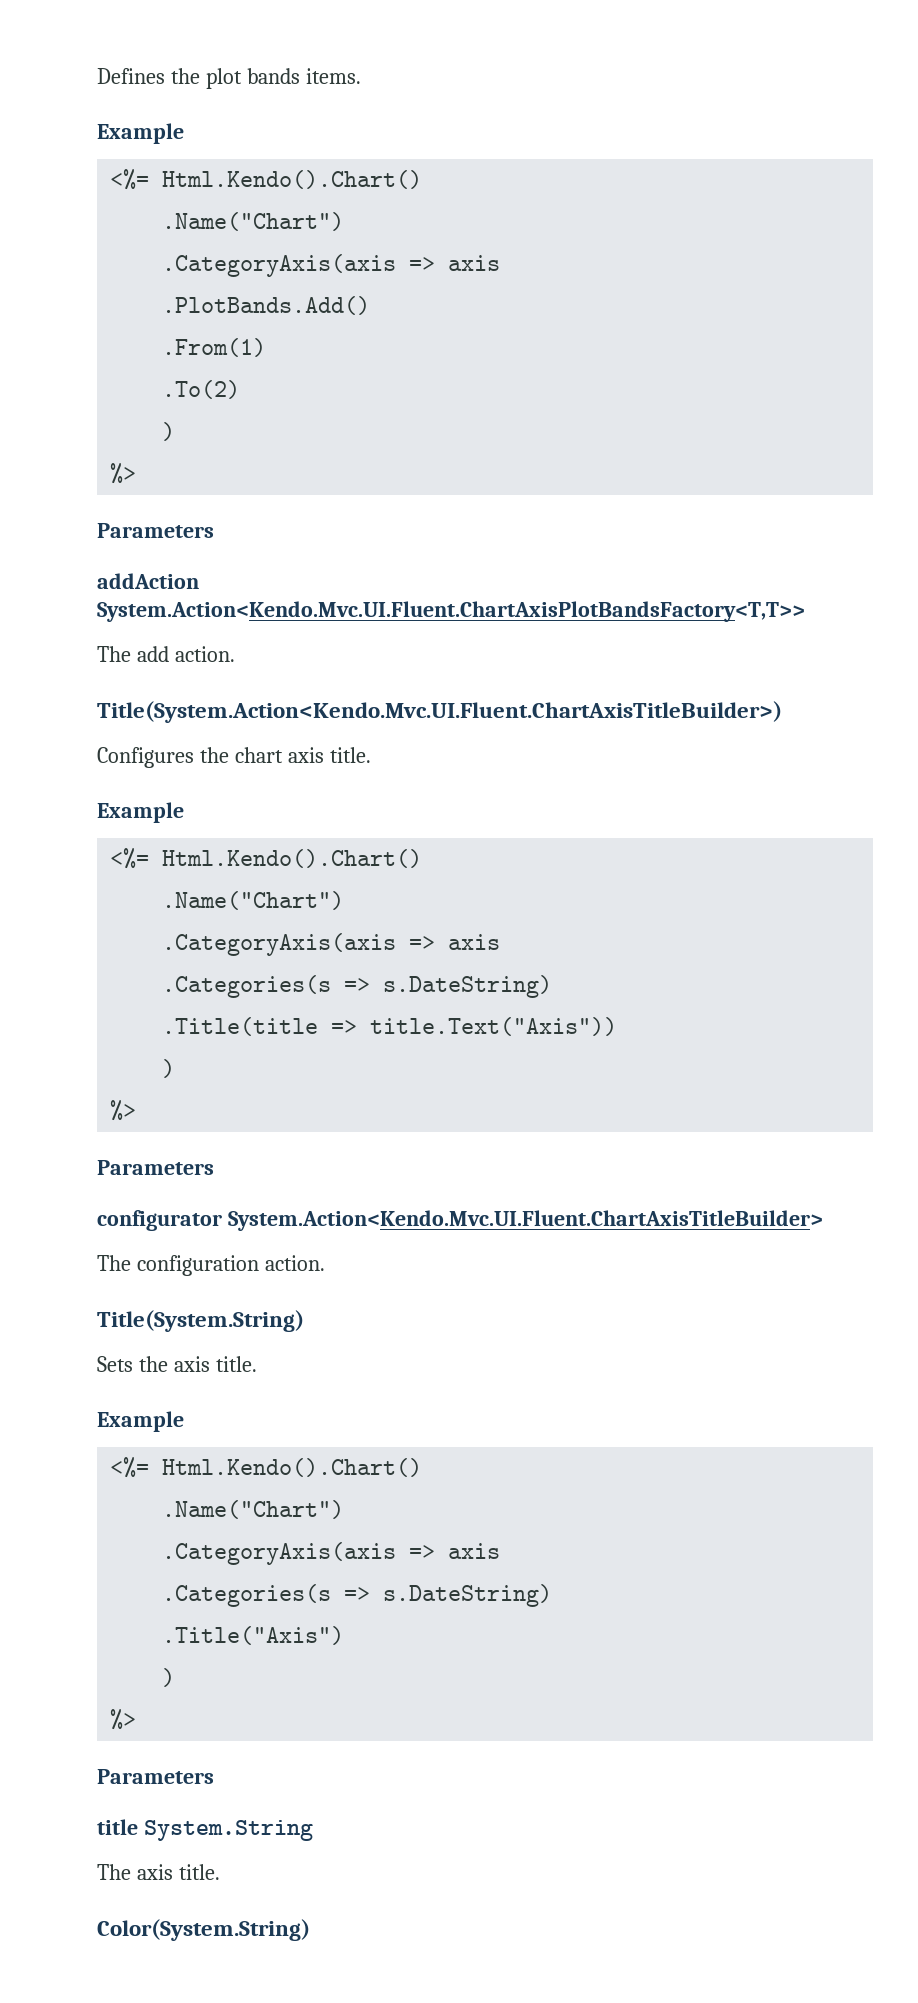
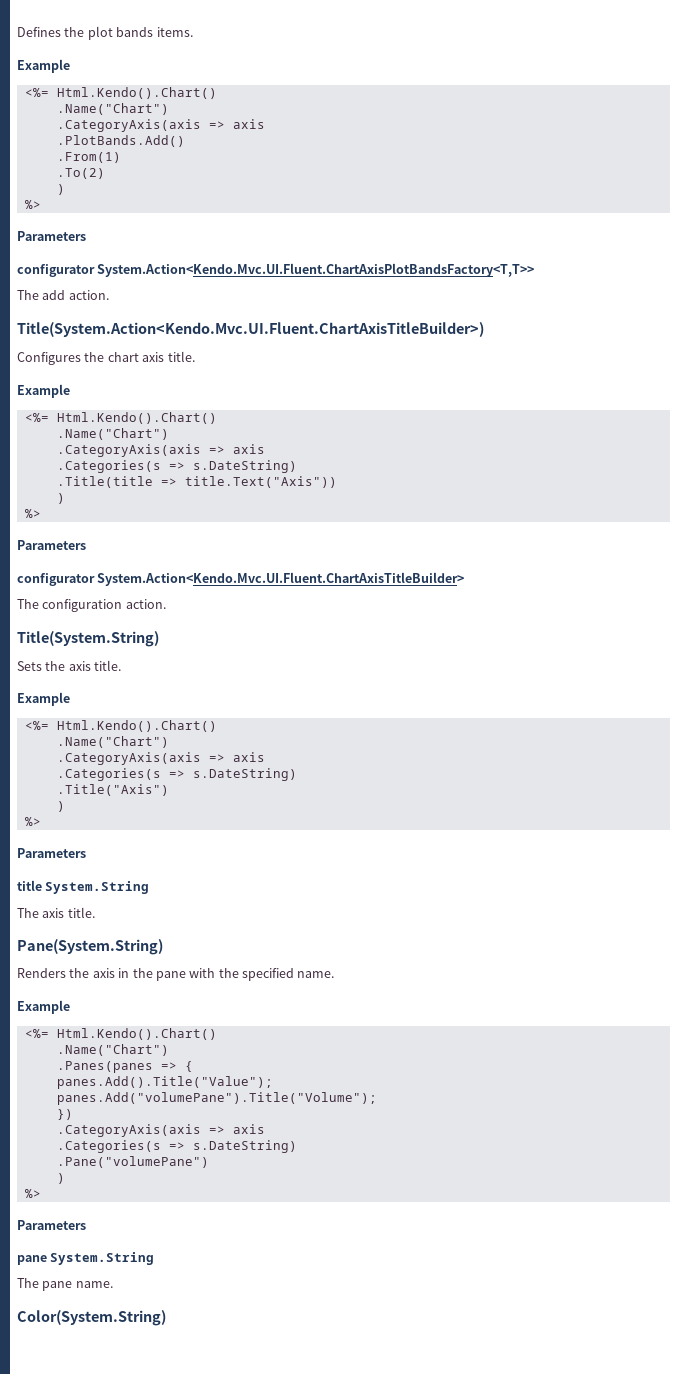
[97,573,199,589] addAction -> [17,264,95,277] configurator
(220, 1872) none -> [17,939,163,955] [17,968,335,981] [17,1000,70,1014] [24,1028,217,1040] [56,1044,169,1056] [56,1061,193,1073] [56,1076,273,1089] [56,1092,377,1105] [56,1109,73,1120] [56,1124,265,1137] [56,1140,297,1153] [56,1156,209,1168] [56,1173,65,1184] [24,1189,41,1198] [17,1220,86,1230] [17,1252,155,1265] [17,1278,113,1291] // Pane(System.String) // Renders the axis in the pane with the specified name. // Example // <%= Html.Kendo().Chart() // .Name("Chart") // .Panes(panes => { // panes.Add().Title("Value"); // panes.Add("volumePane").Title("Volume"); // }) // .CategoryAxis(axis => axis // .Categories(s => s.DateString) // .Pane("volumePane") // ) // %> // Parameters // pane System.String // The pane name.

